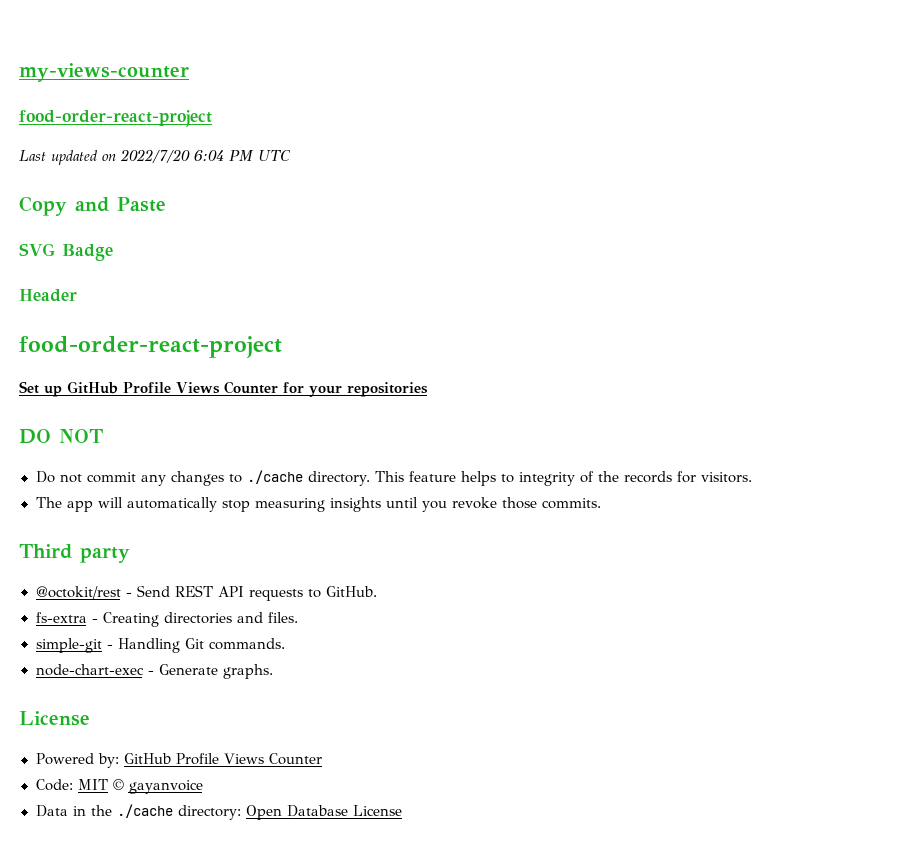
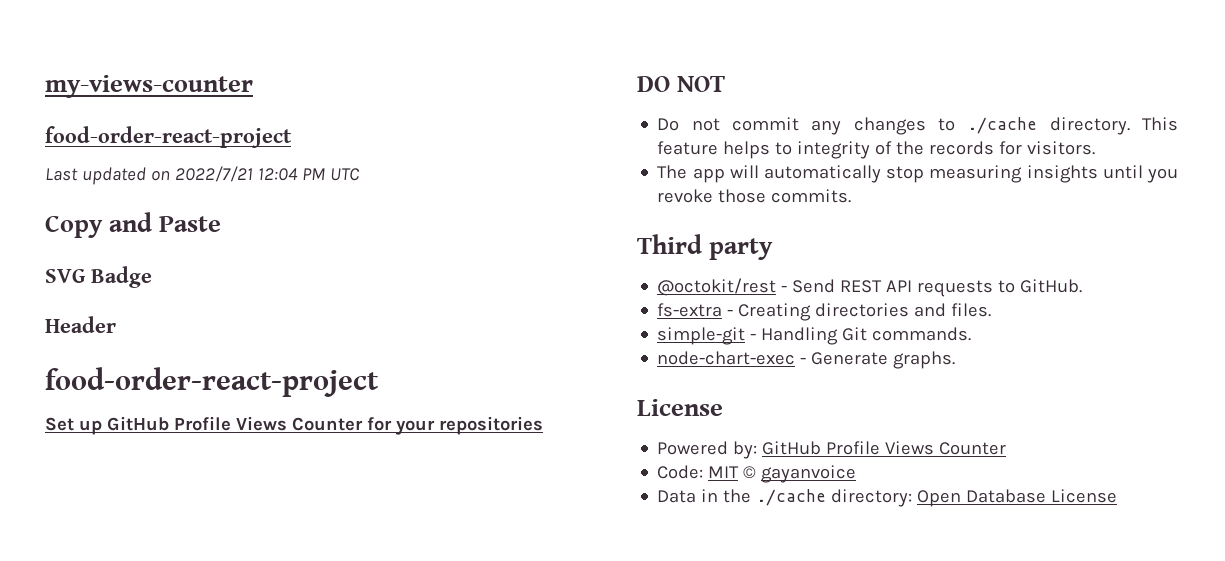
[120,149,224,163] 2022/7/20 6:04 -> [174,166,298,182] 2022/7/21 12:04

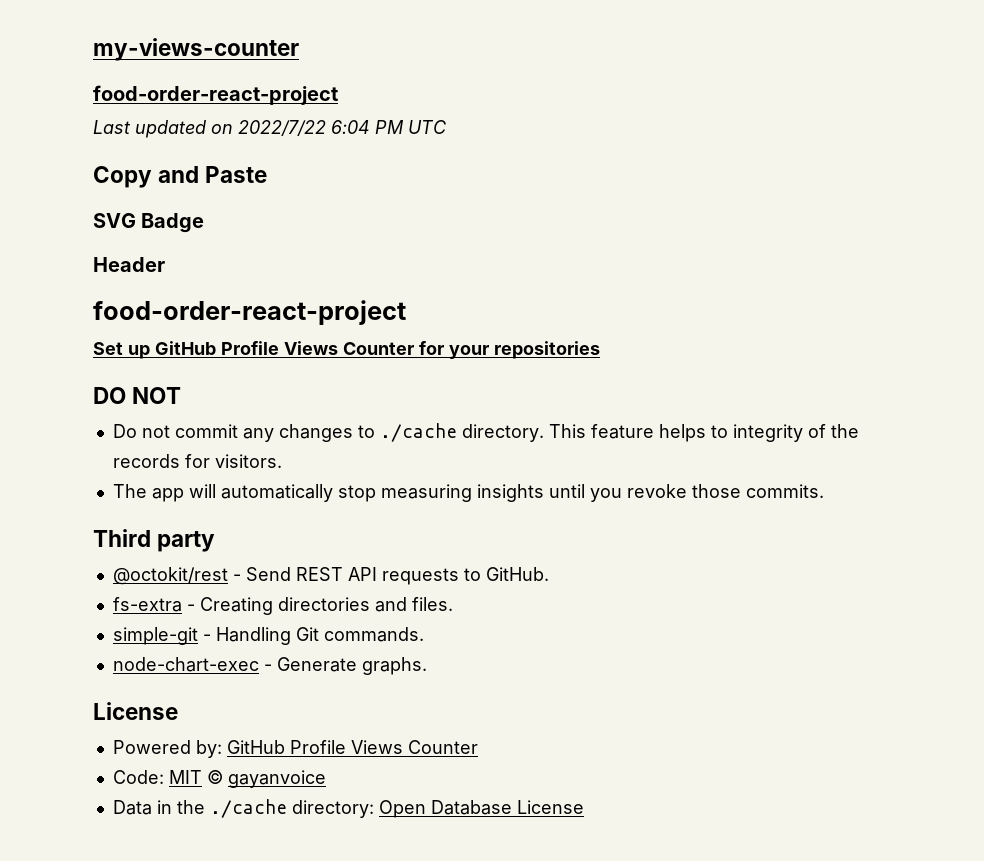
[174,166,298,182] 2022/7/21 12:04 -> [238,120,370,136] 2022/7/22 6:04

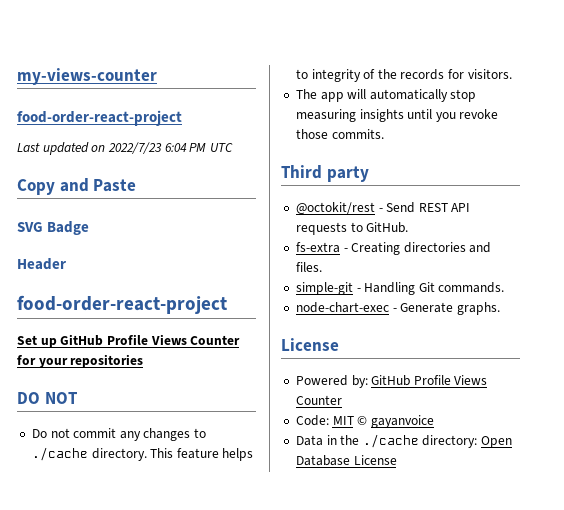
[238,120,326,136] 2022/7/22 -> [107,142,162,154] 2022/7/23

